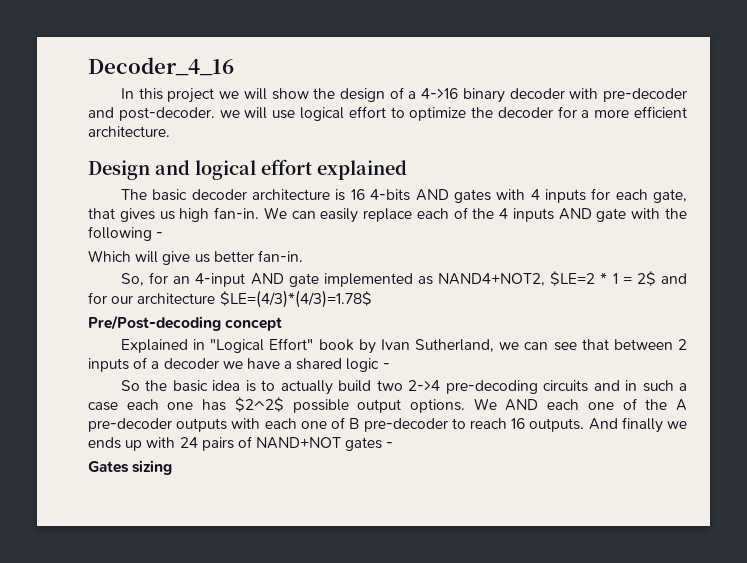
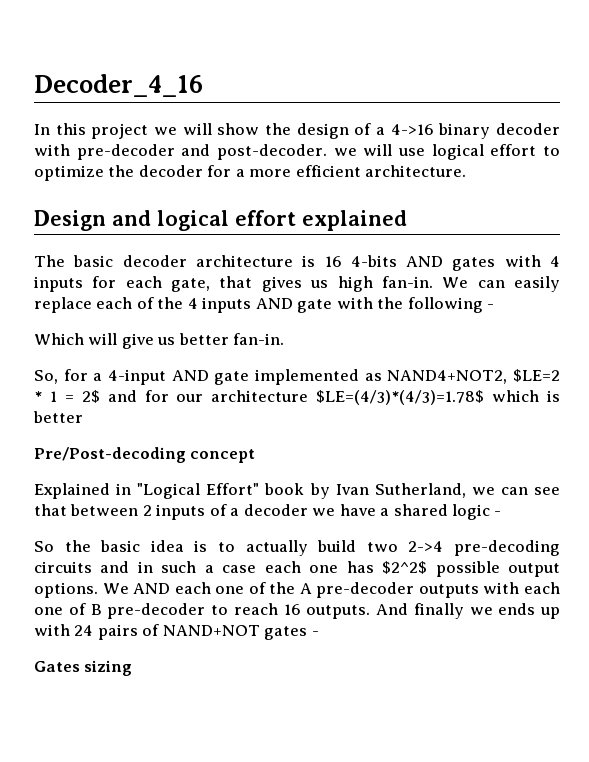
[173,276,191,284] an -> [93,373,103,381] a
(372, 299) none -> [492,390,560,402] [33,411,83,423] which is better

